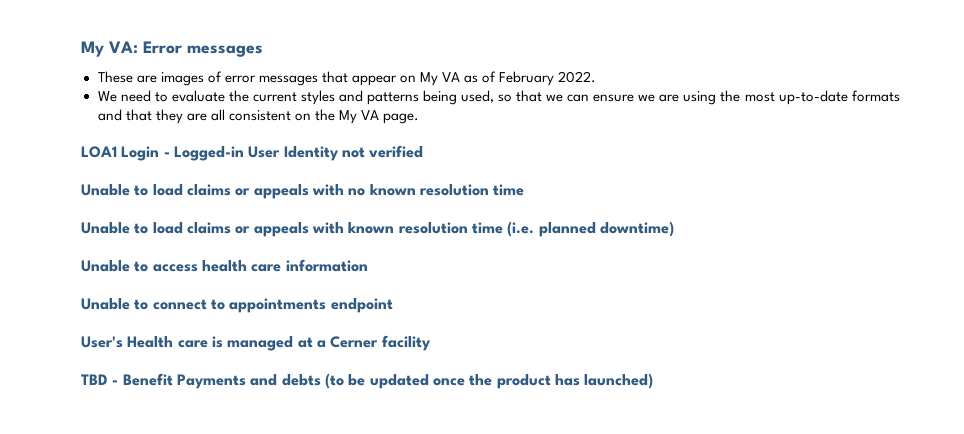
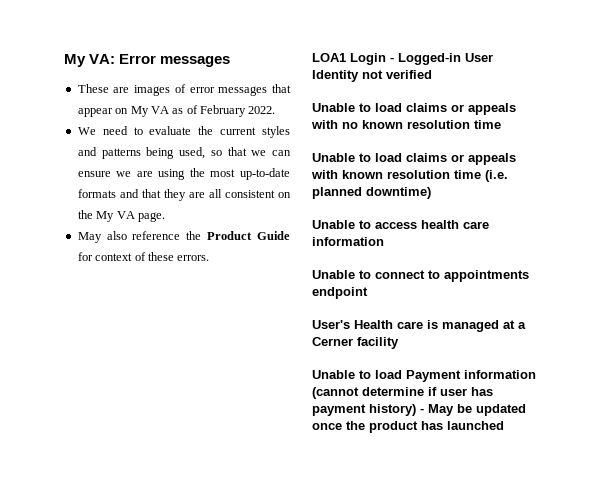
(420, 118) none -> [77,231,290,243] [77,252,210,261] // May also reference the Product Guide for context of these errors.
[81,373,344,389] TBD - Benefit Payments and debts (to -> [312,370,536,382] [312,387,493,399] [312,404,454,416] Unable to load Payment information (cannot determine if user has payment history) - May
[584,373,654,389] launched) -> [447,421,504,430] launched

